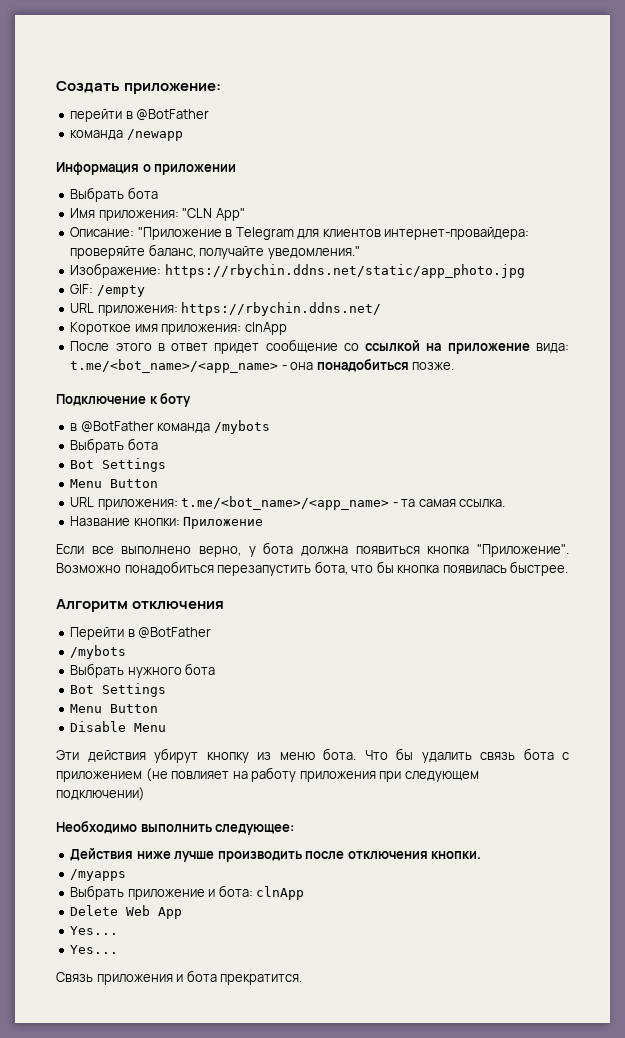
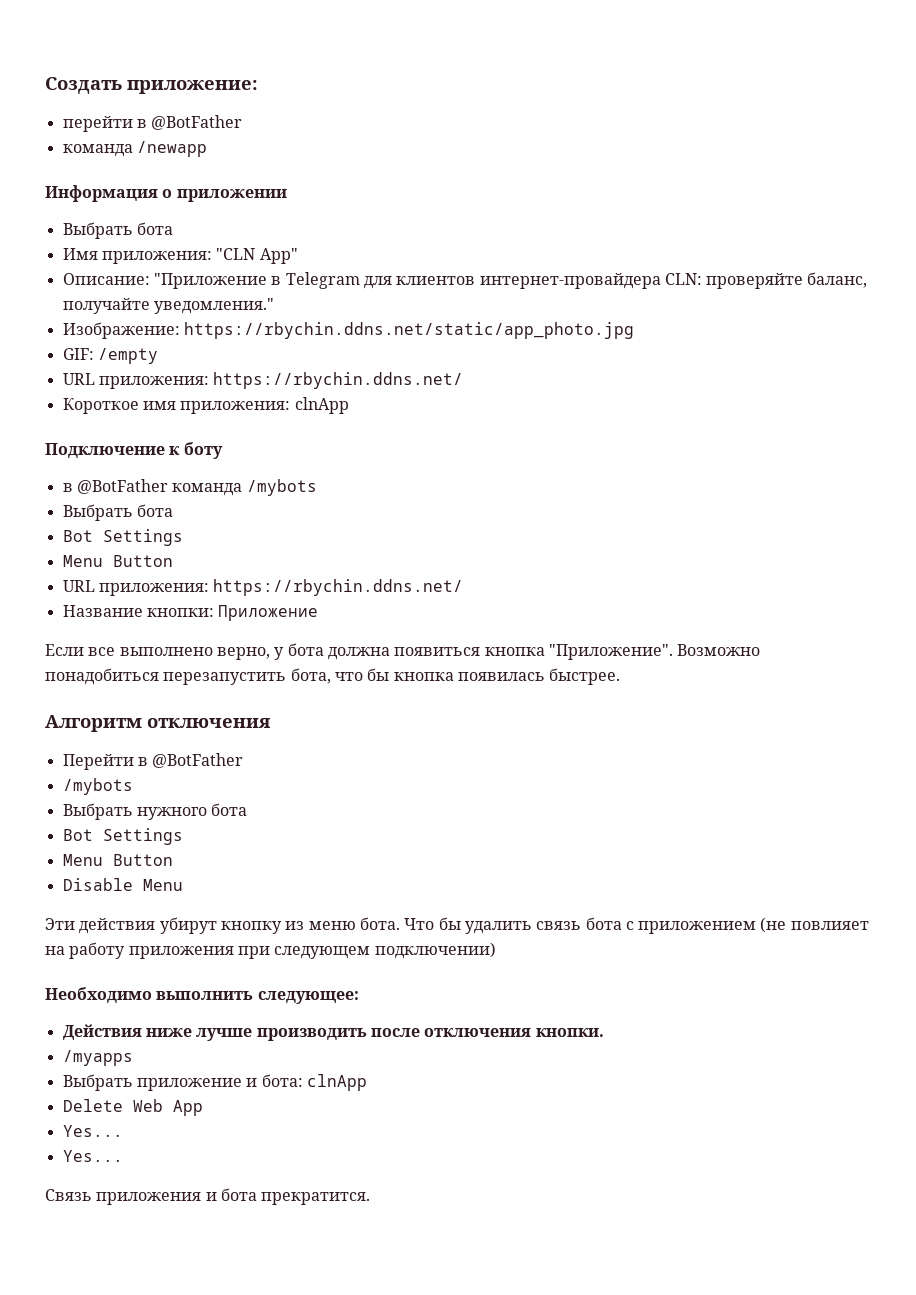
[384,227,530,240] интернет-провайдера: -> [479,273,702,289] интернет-провайдера CLN:
[70,339,569,354] [70,359,455,373] // После этого в ответ придет сообщение со ссылкой на приложение вида: t.me/<bot_name>/<app_name> - она понадобиться позже. -> (349, 405) none
[181,496,506,510] t.me/<bot_name>/<app_name> - та самая ссылка. -> [213,579,464,596] https://rbychin.ddns.net/

